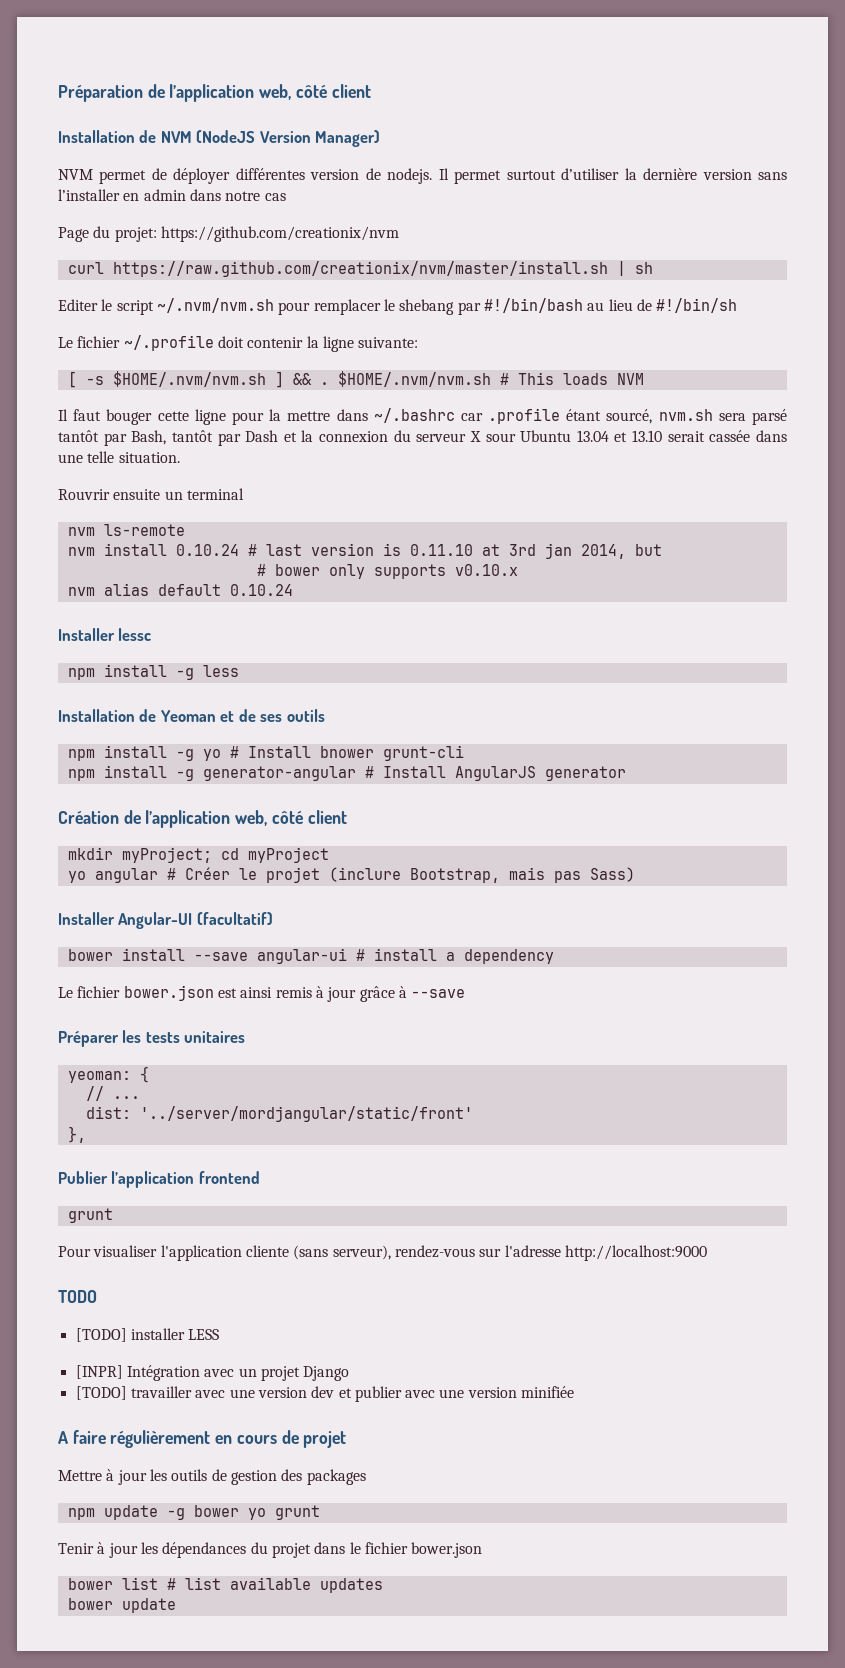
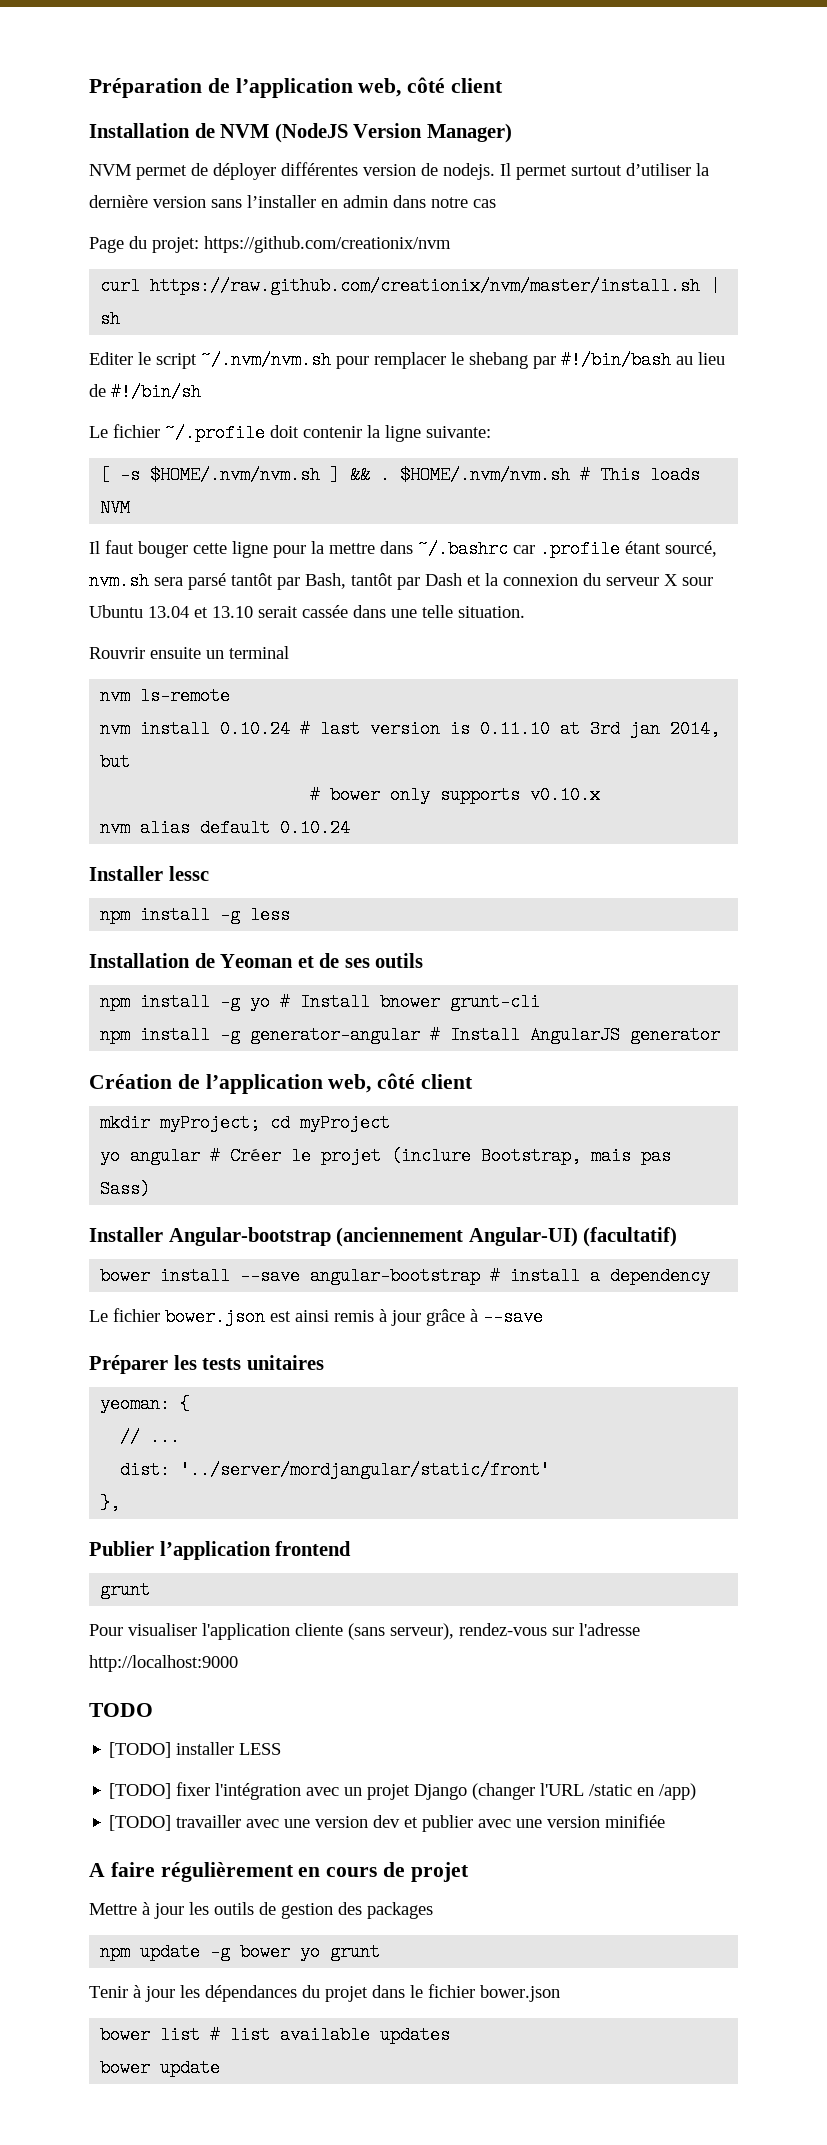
[118,912,193,929] Angular-UI -> [168,1227,578,1247] Angular-bootstrap (anciennement Angular-UI)
[256,948,347,964] angular-ui -> [310,1267,481,1285] angular-bootstrap
[75,1365,200,1381] [INPR] Intégration -> [109,1782,302,1800] [TODO] fixer l'intégration
(350, 1373) none -> [472,1783,697,1800] (changer l'URL /static en /app)

